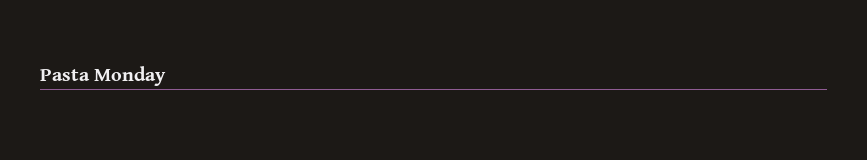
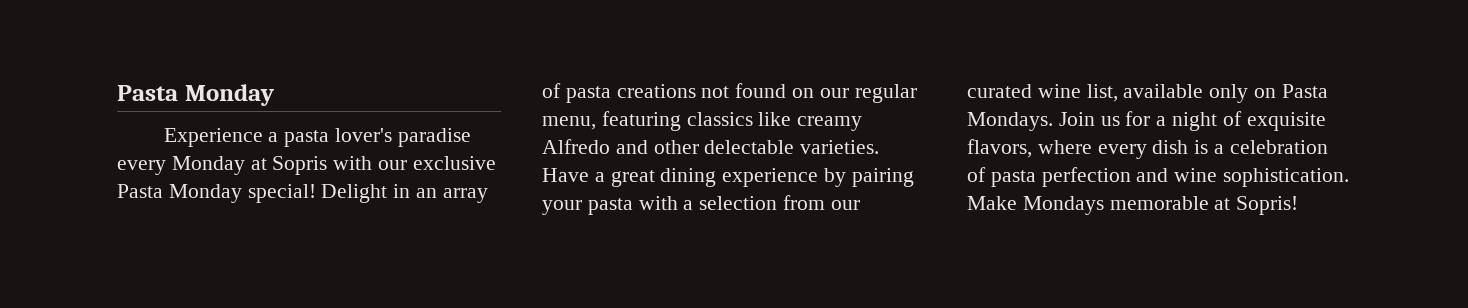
[40,66,167,86] Pasta Monday -> [117,84,275,106] [163,128,471,147] [117,156,496,175] [117,184,488,203] [542,83,917,103] [542,111,863,131] [542,139,880,154] [542,168,914,187] [542,195,860,215] [967,84,1328,103] [967,111,1326,131] [967,139,1328,159] [967,167,1350,187] [967,196,1299,215] Pasta Monday // Experience a pasta lover's paradise every Monday at Sopris with our exclusive Pasta Monday special! Delight in an array of pasta creations not found on our regular menu, featuring classics like creamy Alfredo and other delectable varieties. Have a great dining experience by pairing your pasta with a selection from our curated wine list, available only on Pasta Mondays. Join us for a night of exquisite flavors, where every dish is a celebration of pasta perfection and wine sophistication. Make Mondays memorable at Sopris!

